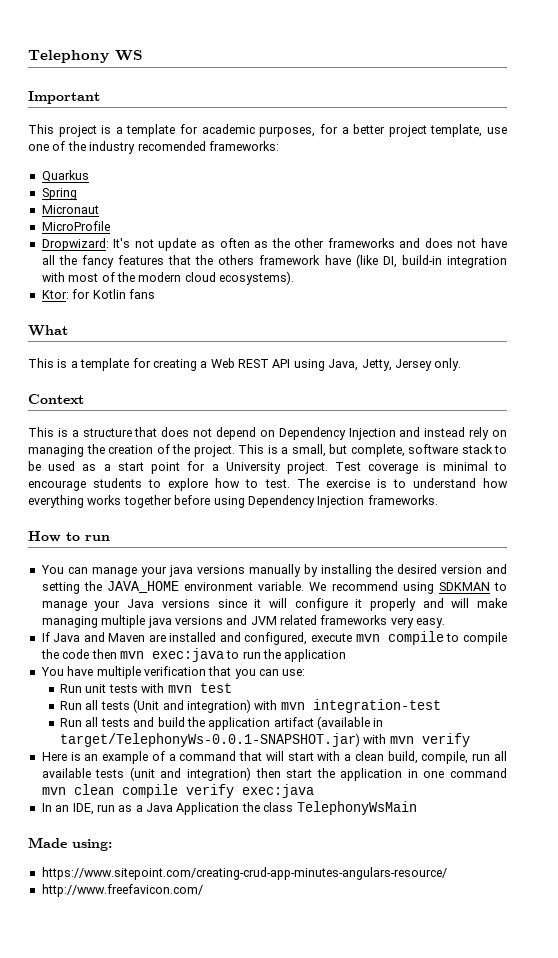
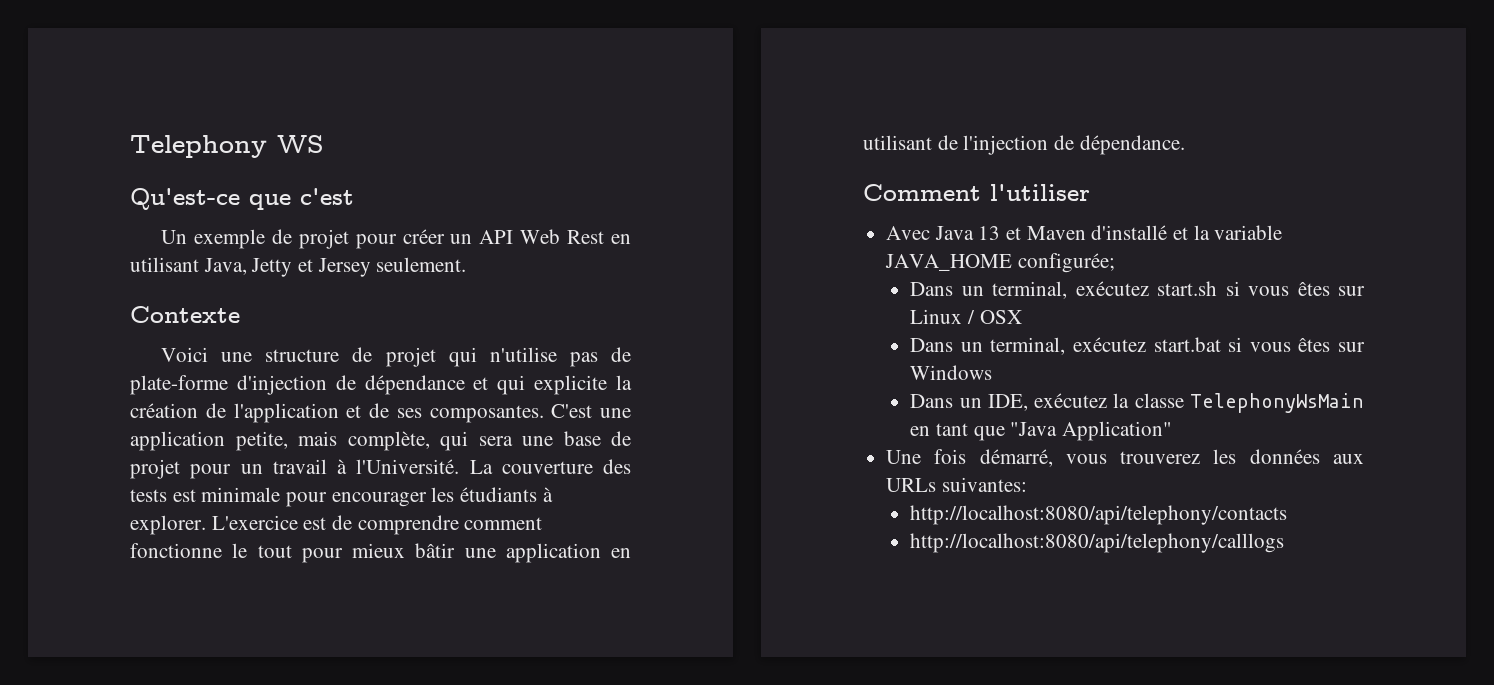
[28,91,100,104] [28,124,508,137] [28,141,279,154] [41,170,89,182] [41,188,77,200] [41,205,99,214] [41,221,110,231] [41,238,508,251] [41,254,508,268] [41,271,294,285] [41,289,155,299] [28,325,68,336] [28,358,462,371] [28,394,84,404] [28,427,507,440] [28,444,507,457] [28,461,508,474] [28,478,508,491] [28,495,438,508] [28,531,110,542] [40,564,507,577] [41,581,508,594] [41,598,507,611] [41,615,446,628] [41,631,507,645] [40,648,347,662] [40,666,306,679] [60,683,232,693] [60,699,441,713] [60,716,384,730] [60,733,470,747] [41,751,507,764] [41,767,507,781] [41,784,314,798] [41,801,417,815] [28,837,112,851] [41,867,447,880] [41,884,203,897] Important // This project is a template for academic purposes, for a better project template, use one of the industry recomended frameworks: // Quarkus // Spring // Micronaut // MicroProfile // Dropwizard: It's not update as often as the other frameworks and does not have all the fancy features that the others framework have (like DI, build-in integration with most of the modern cloud ecosystems). // Ktor: for Kotlin fans // What // This is a template for creating a Web REST API using Java, Jetty, Jersey only. // Context // This is a structure that does not depend on Dependency Injection and instead rely on managing the creation of the project. This is a small, but complete, software stack to be used as a start point for a University project. Test coverage is minimal to encourage students to explore how to test. The exercise is to understand how everything works together before using Dependency Injection frameworks. // How to run // You can manage your java versions manually by installing the desired version and setting the JAVA_HOME environment variable. We recommend using SDKMAN to manage your Java versions since it will configure it properly and will make managing multiple java versions and JVM related frameworks very easy. // If Java and Maven are installed and configured, execute mvn compile to compile the code then mvn exec:java to run the application // You have multiple verification that you can use: // Run unit tests with mvn test // Run all tests (Unit and integration) with mvn integration-test // Run all tests and build the application artifact (available in target/TelephonyWs-0.0.1-SNAPSHOT.jar) with mvn verify // Here is an example of a command that will start with a clean build, compile, run all available tests (unit and integration) then start the application in one command mvn clean compile verify exec:java // In an IDE, run as a Java Application the class TelephonyWsMain // Made using: // https://www.sitepoint.com/creating-crud-app-minutes-angulars-resource/ // http://www.freefavicon.com/ -> [130,188,354,210] [161,229,631,249] [130,257,467,277] [130,306,240,323] [161,347,631,367] [130,375,632,395] [130,403,631,423] [130,431,631,451] [130,459,631,479] [130,487,553,507] [130,515,543,535] [130,543,631,563] [863,135,1185,155] [863,184,1090,201] [886,225,1283,240] [885,253,1115,273] [910,281,1365,299] [910,309,1022,324] [910,337,1365,355] [910,365,993,380] [910,393,1364,413] [910,421,1172,441] [886,449,1364,467] [886,477,1027,492] [910,505,1288,525] [910,533,1285,553] Qu'est-ce que c'est // Un exemple de projet pour créer un API Web Rest en utilisant Java, Jetty et Jersey seulement. // Contexte // Voici une structure de projet qui n'utilise pas de plate-forme d'injection de dépendance et qui explicite la création de l'application et de ses composantes. C'est une application petite, mais complète, qui sera une base de projet pour un travail à l'Université. La couverture des tests est minimale pour encourager les étudiants à explorer. L'exercice est de comprendre comment fonctionne le tout pour mieux bâtir une application en utilisant de l'injection de dépendance. // Comment l'utiliser // Avec Java 13 et Maven d'installé et la variable JAVA_HOME configurée; // Dans un terminal, exécutez start.sh si vous êtes sur Linux / OSX // Dans un terminal, exécutez start.bat si vous êtes sur Windows // Dans un IDE, exécutez la classe TelephonyWsMain en tant que "Java Application" // Une fois démarré, vous trouverez les données aux URLs suivantes: // http://localhost:8080/api/telephony/contacts // http://localhost:8080/api/telephony/calllogs

